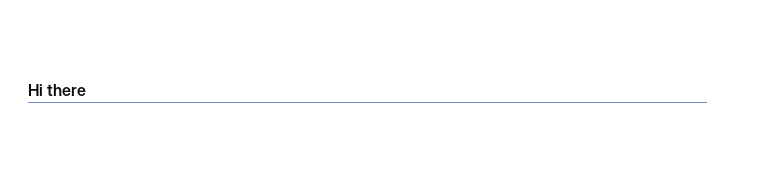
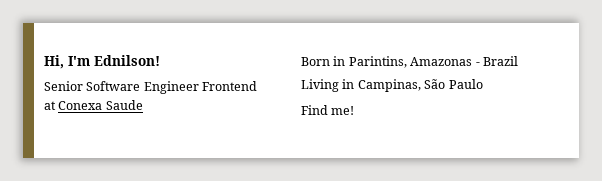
[28,84,87,96] Hi there -> [44,55,160,69] [44,81,258,94] [44,100,143,110] [301,56,518,68] [301,79,483,92] [301,105,355,115] Hi, I'm Ednilson! // Senior Software Engineer Frontend at Conexa Saude // Born in Parintins, Amazonas - Brazil // Living in Campinas, São Paulo // Find me!

